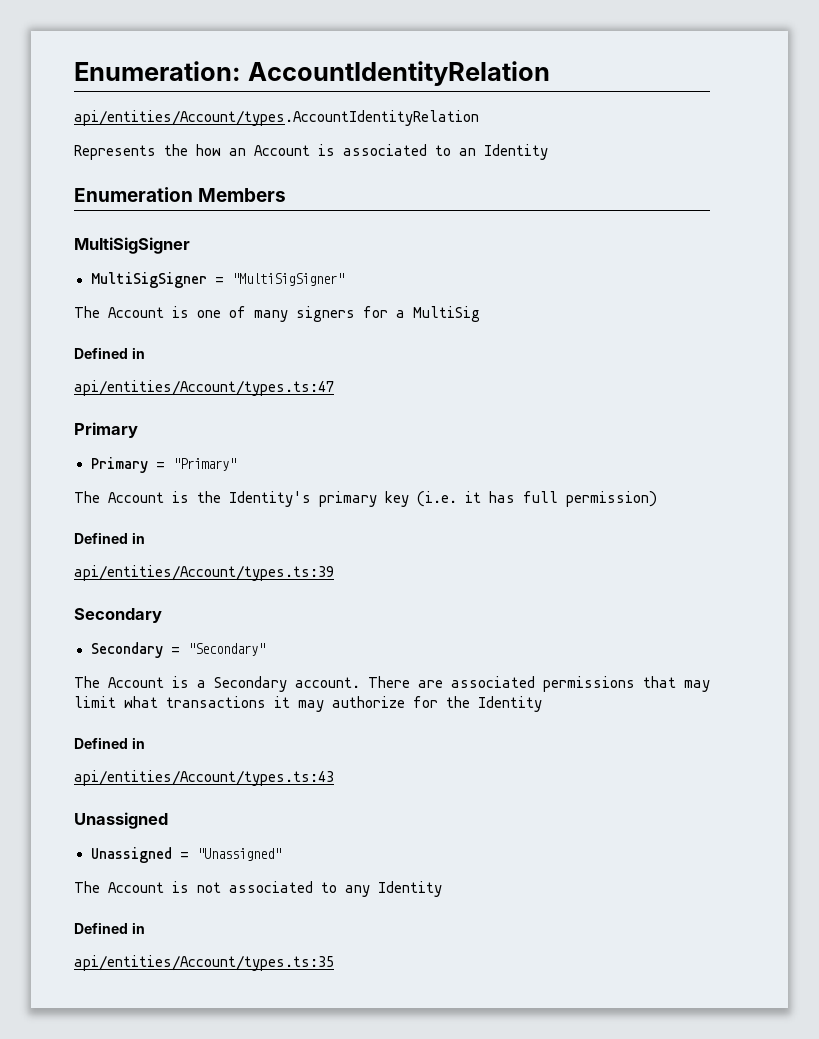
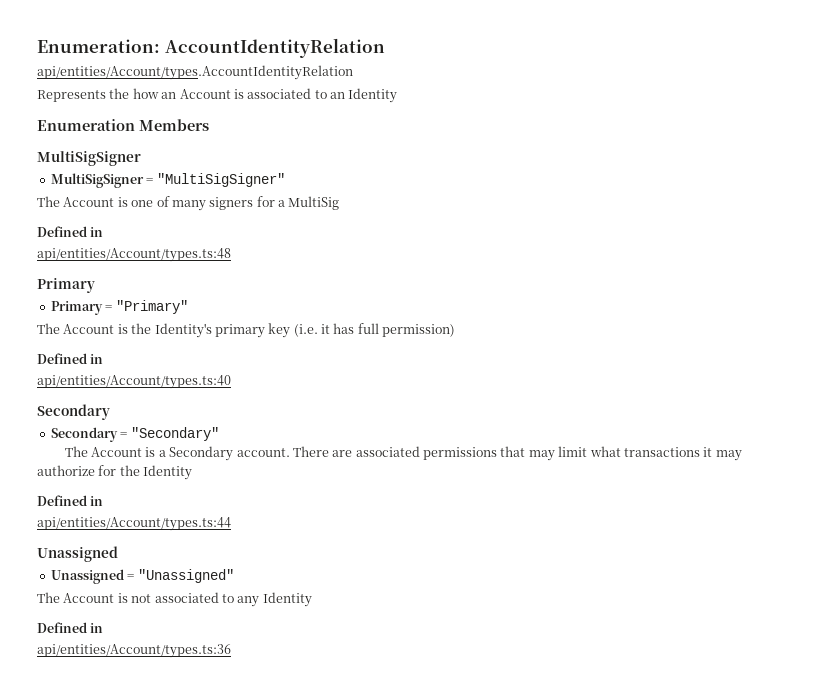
[74,380,334,396] api/entities/Account/types.ts:47 -> [37,248,231,262] api/entities/Account/types.ts:48
[74,565,334,581] api/entities/Account/types.ts:39 -> [37,375,231,389] api/entities/Account/types.ts:40
[74,770,334,786] api/entities/Account/types.ts:43 -> [37,517,231,531] api/entities/Account/types.ts:44
[74,955,334,971] api/entities/Account/types.ts:35 -> [37,644,231,658] api/entities/Account/types.ts:36

